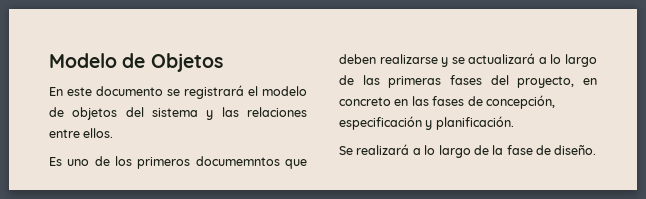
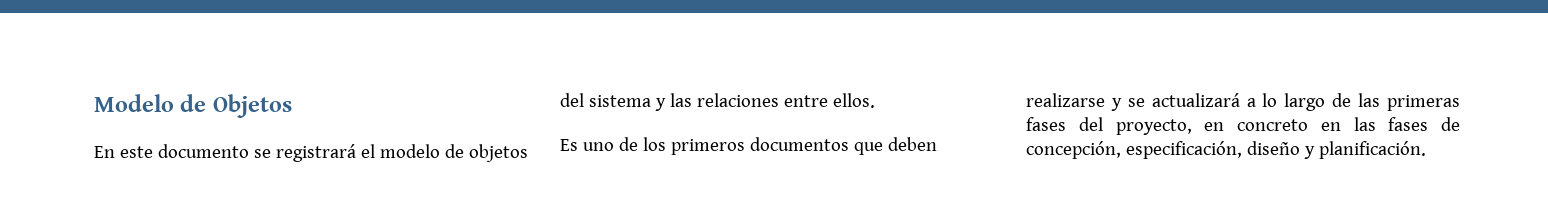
[195,156,280,166] documemntos -> [749,137,849,151] documentos
[339,116,422,130] especificación -> [1125,141,1300,159] especificación, diseño
[339,144,597,158] // Se realizará a lo largo de la fase de diseño. -> (1426, 150) none

